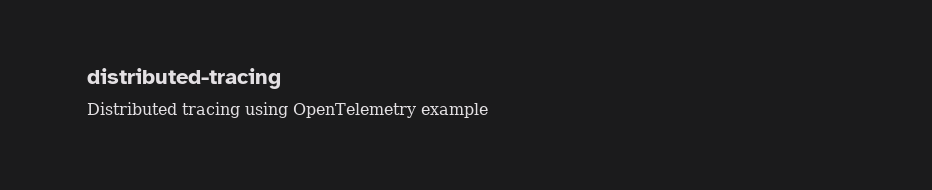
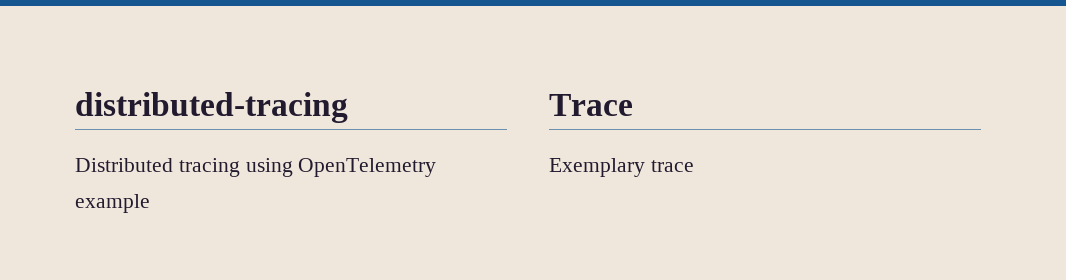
(488, 110) none -> [549,94,633,116] [549,158,694,177] // Trace // Exemplary trace

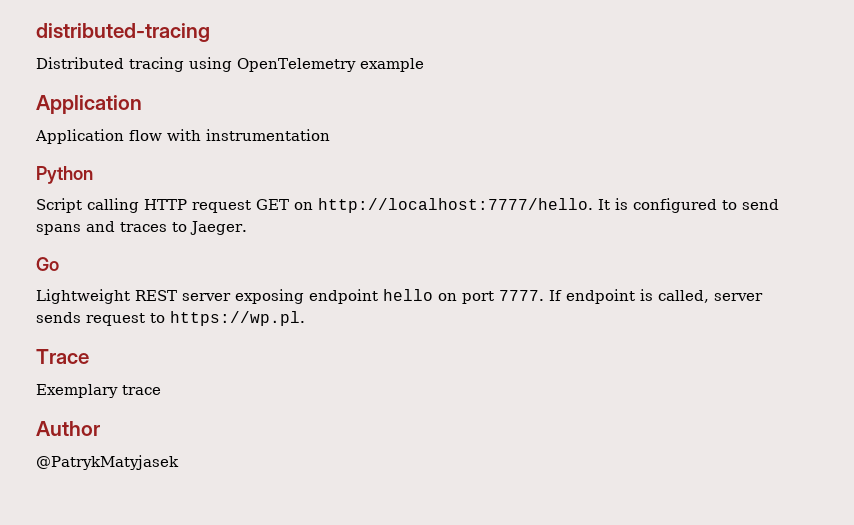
(150, 203) none -> [36,95,142,114] [35,129,330,144] [36,166,93,184] [36,198,779,213] [36,221,247,235] [36,257,59,271] [36,289,763,304] [36,311,305,326] // Application // Application flow with instrumentation // Python // Script calling HTTP request GET on http://localhost:7777/hello. It is configured to send spans and traces to Jaeger. // Go // Lightweight REST server exposing endpoint hello on port 7777. If endpoint is called, server sends request to https://wp.pl.
(694, 166) none -> [36,421,100,436] [36,455,179,470] // Author // @PatrykMatyjasek

